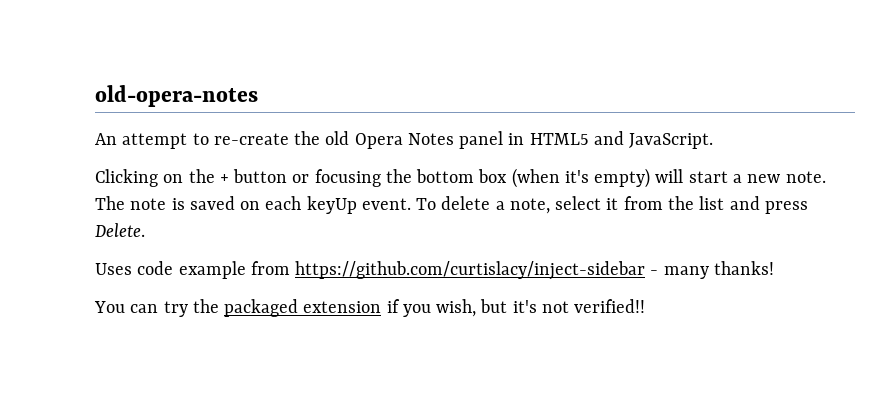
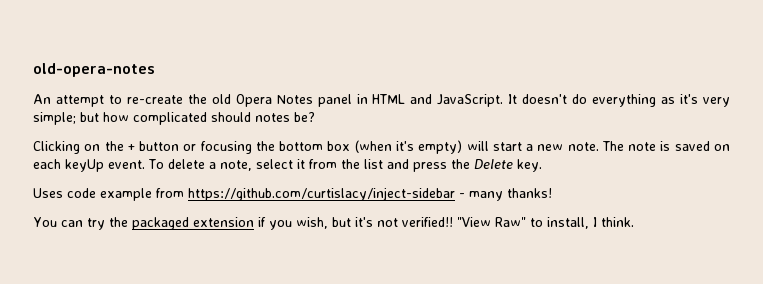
[529,133,589,145] HTML5 -> [372,94,406,104] HTML
(714, 141) none -> [508,94,731,107] [33,112,315,125] It doesn't do everything as it's very simple; but how complicated should notes be?
[95,223,145,237] Delete. -> [450,159,542,172] the Delete key.
(646, 306) none -> [457,217,634,229] "View Raw" to install, I think.

